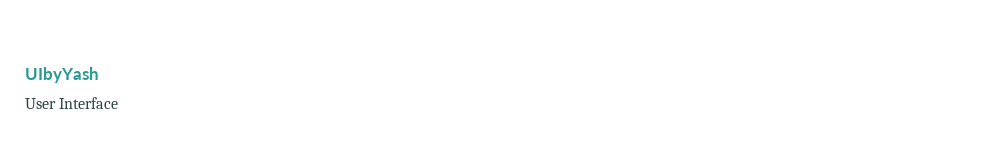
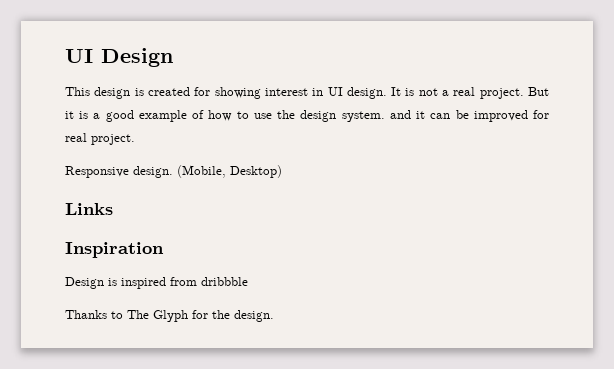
[25,67,99,83] [25,97,119,109] UIbyYash // User Interface -> [65,48,173,67] [65,87,549,99] [65,110,550,122] [65,133,135,145] [65,165,282,178] [65,203,113,215] [65,242,164,258] [65,277,248,289] [65,310,274,322] UI Design // This design is created for showing interest in UI design. It is not a real project. But it is a good example of how to use the design system. and it can be improved for real project. // Responsive design. (Mobile, Desktop) // Links // Inspiration // Design is inspired from dribbble // Thanks to The Glyph for the design.

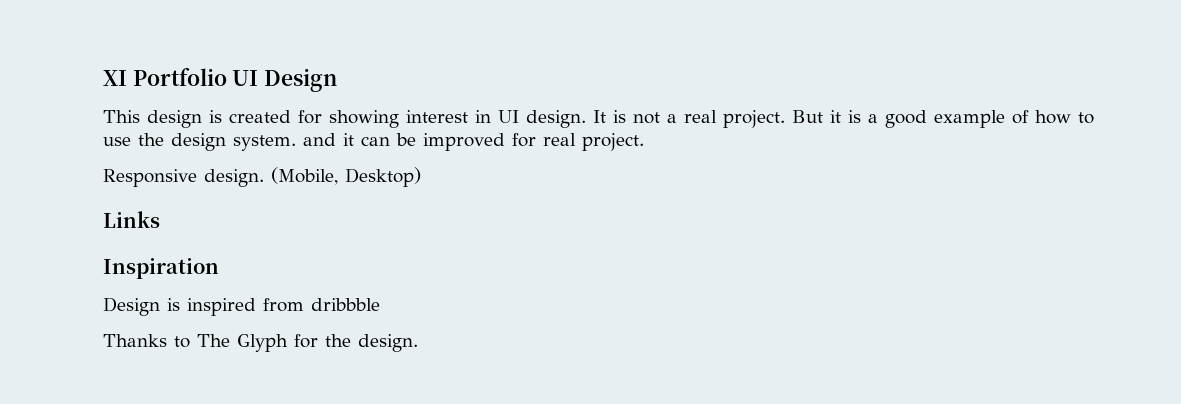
(65, 56) none -> [103,68,227,86] XI Portfolio

